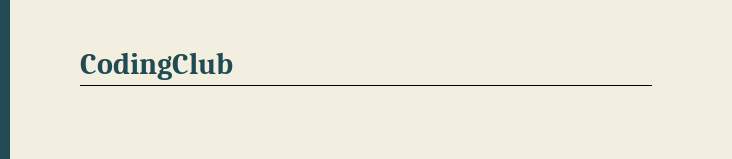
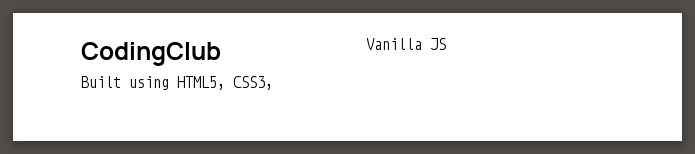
(233, 66) none -> [81,76,273,90] [366,38,446,50] // Built using HTML5, CSS3, Vanilla JS

